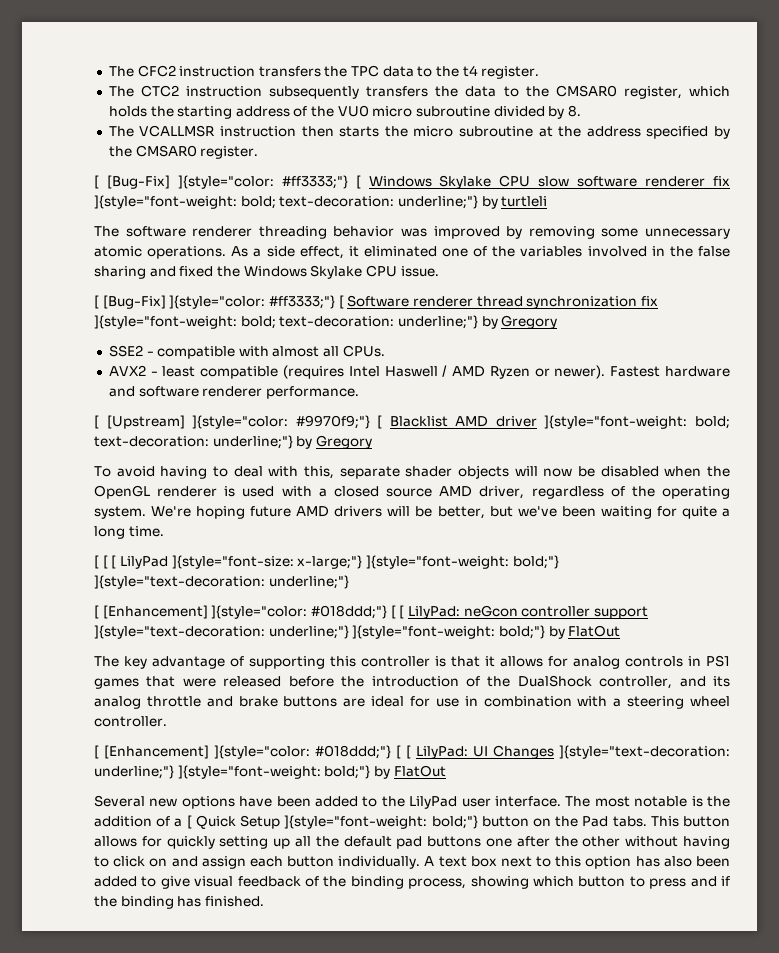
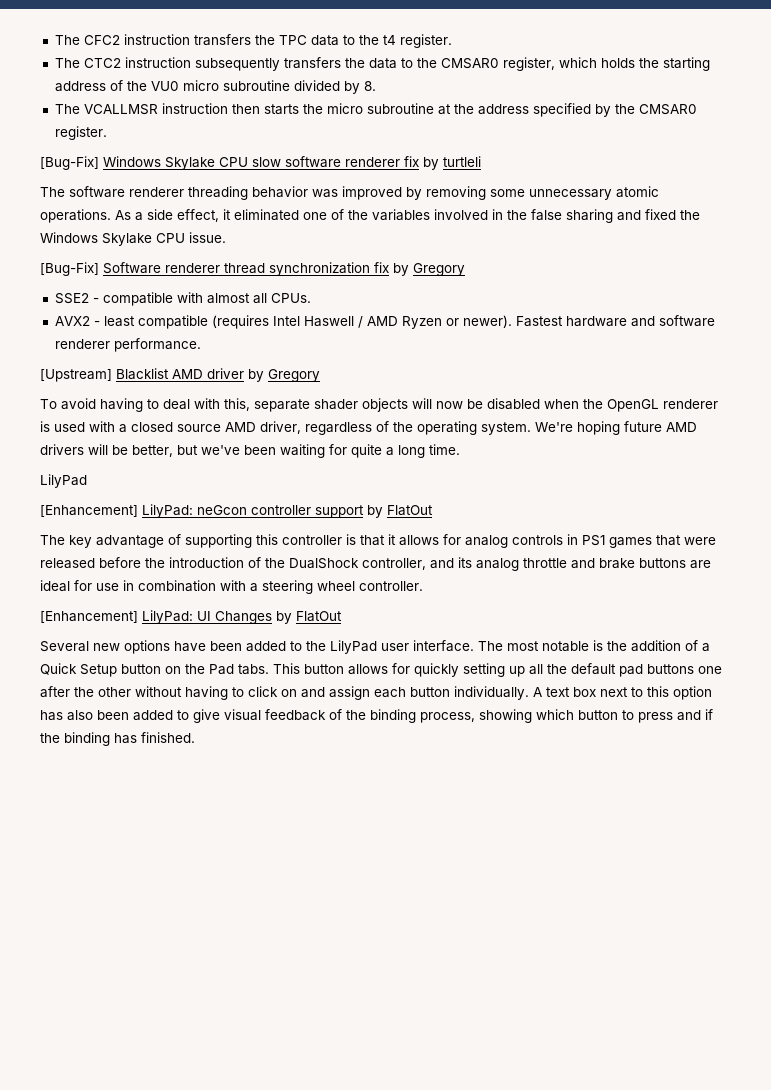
[94,175,361,189] [ [Bug-Fix] ]{style="color: #ff3333;"} [ -> [40,156,99,170] [Bug-Fix]
[94,195,478,209] ]{style="font-weight: bold; text-decoration: underline;"} -> (419, 161) none
[94,295,344,309] [ [Bug-Fix] ]{style="color: #ff3333;"} [ -> [40,262,99,276] [Bug-Fix]
[94,315,478,329] ]{style="font-weight: bold; text-decoration: underline;"} -> (389, 267) none
[94,415,730,429] [94,435,293,449] [ [Upstream] ]{style="color: #9970f9;"} [ Blacklist AMD driver ]{style="font-weight: bold; text-decoration: underline;"} -> [40,368,244,382] [Upstream] Blacklist AMD driver
[94,555,559,569] [94,575,349,589] [94,605,648,619] [94,625,545,639] [ [ [ LilyPad ]{style="font-size: x-large;"} ]{style="font-weight: bold;"} ]{style="text-decoration: underline;"} // [ [Enhancement] ]{style="color: #018ddd;"} [ [ LilyPad: neGcon controller support ]{style="text-decoration: underline;"} ]{style="font-weight: bold;"} -> [40,474,87,488] [40,504,364,518] LilyPad // [Enhancement] LilyPad: neGcon controller support
[94,745,730,759] [94,765,371,779] [ [Enhancement] ]{style="color: #018ddd;"} [ [ LilyPad: UI Changes ]{style="text-decoration: underline;"} ]{style="font-weight: bold;"} -> [40,610,272,624] [Enhancement] LilyPad: UI Changes
[186,815,192,829] [ -> (710, 647) none
[284,815,478,829] ]{style="font-weight: bold;"} -> (117, 670) none

